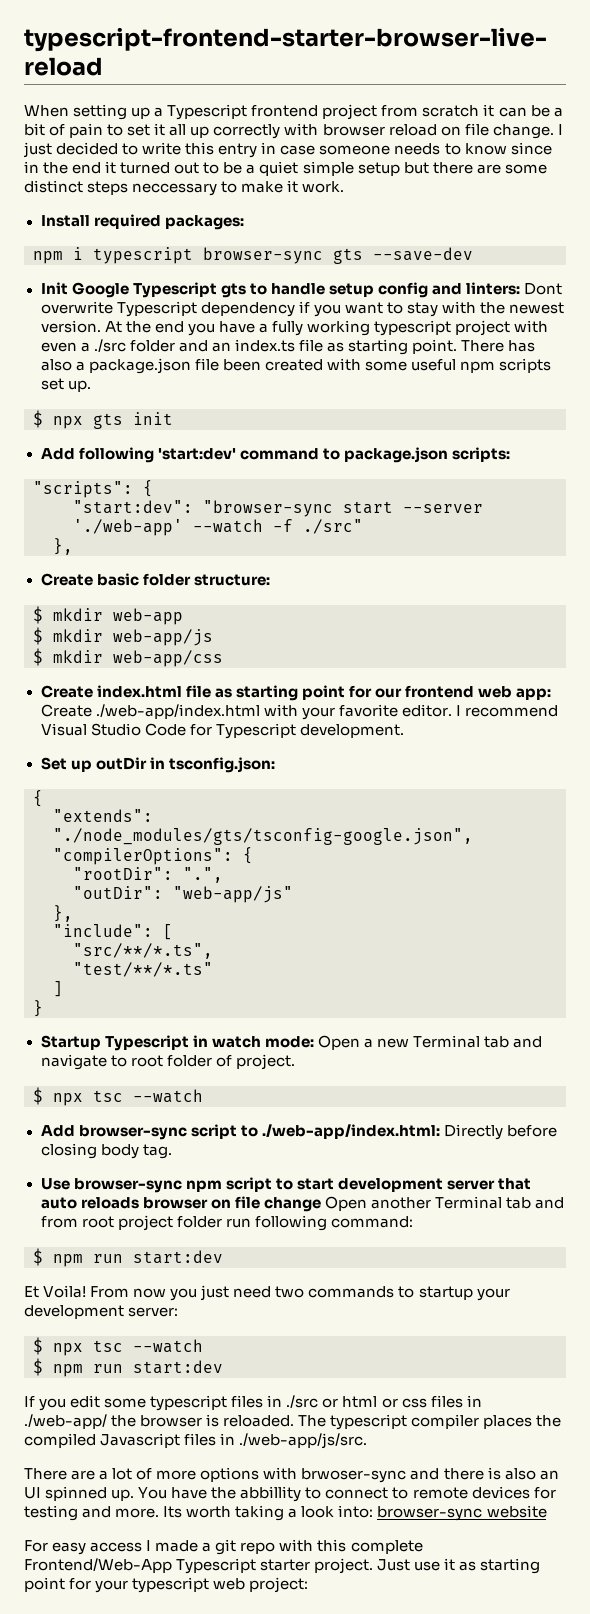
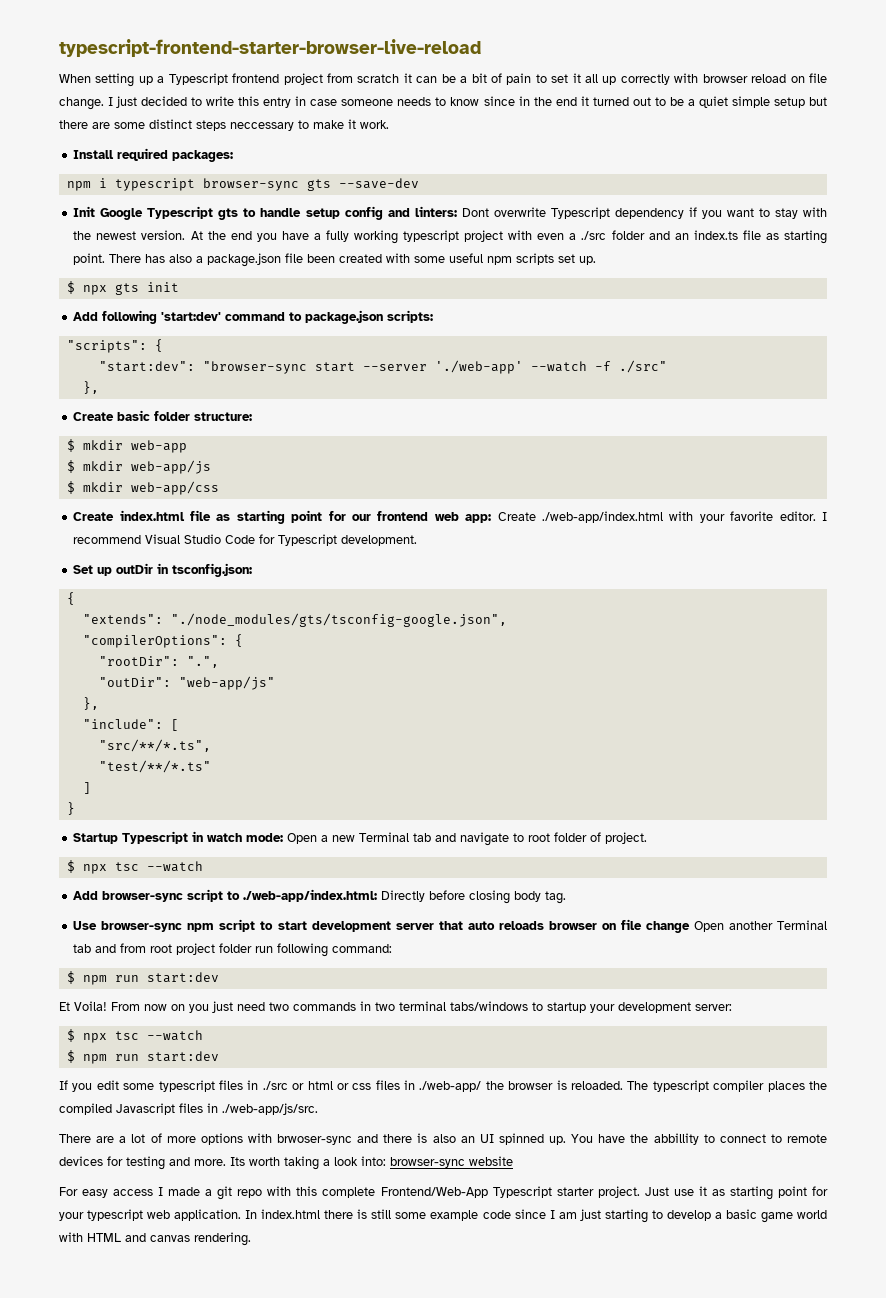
(167, 1293) none -> [171,1004,185,1011] on
(395, 1292) none -> [360,1001,528,1011] in two terminal tabs/windows
[249,1577,309,1593] project: -> [174,1209,827,1223] [59,1232,251,1246] application. In index.html there is still some example code since I am just starting to develop a basic game world with HTML and canvas rendering.

